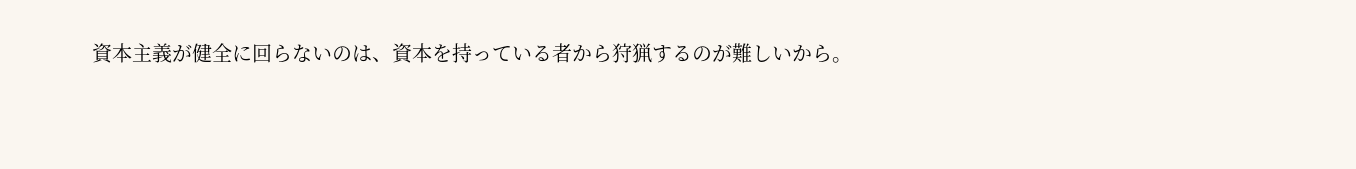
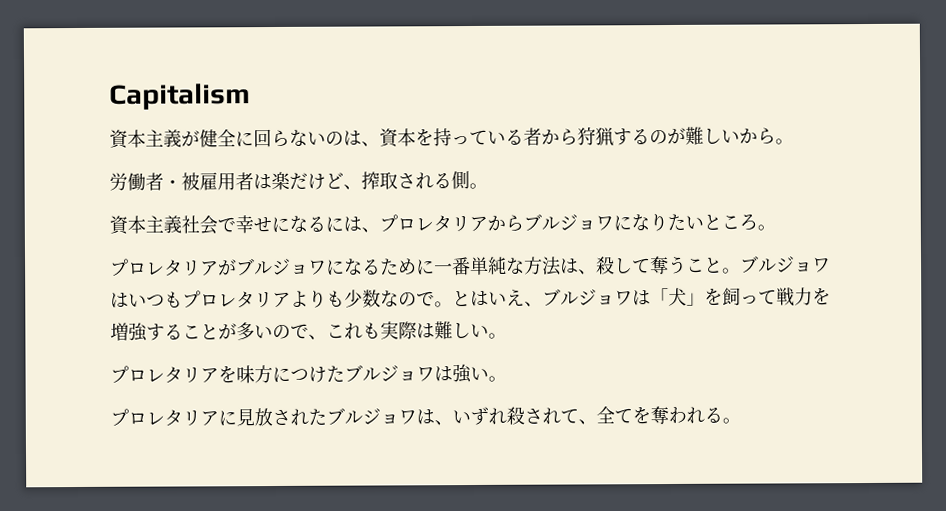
(92, 53) none -> [109,83,251,110] Capitalism //
(852, 60) none -> [109,171,488,191] [109,213,776,235] [110,255,831,277] [110,287,831,309] [110,321,507,342] [110,364,507,384] [110,406,741,427] // 労働者・被雇用者は楽だけど、搾取される側。 // 資本主義社会で幸せになるには、プロレタリアからブルジョワになりたいところ。 // プロレタリアがブルジョワになるために一番単純な方法は、殺して奪うこと。ブルジョワはいつもプロレタリアよりも少数なので。とはいえ、ブルジョワは「犬」を飼って戦力を増強することが多いので、これも実際は難しい。 // プロレタリアを味方につけたブルジョワは強い。 // プロレタリアに見放されたブルジョワは、いずれ殺されて、全てを奪われる。

